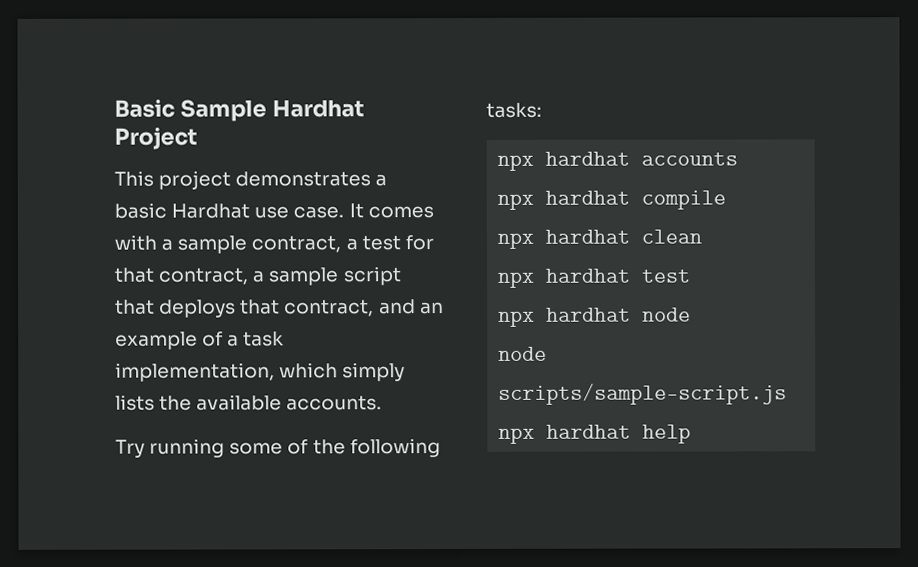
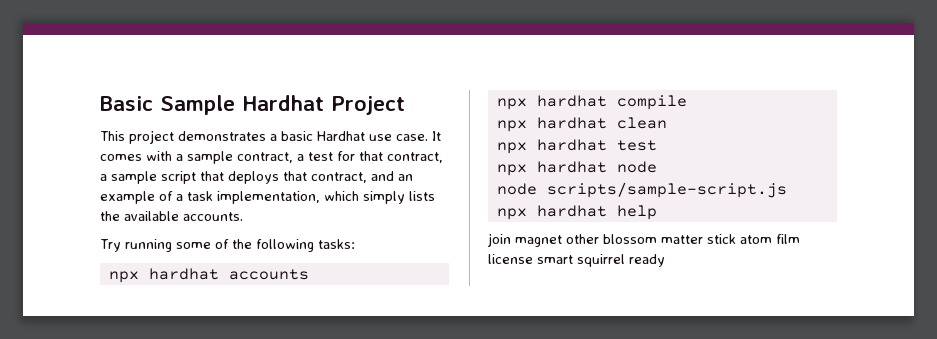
(692, 434) none -> [488,233,800,247] [488,254,665,267] // join magnet other blossom matter stick atom film license smart squirrel ready

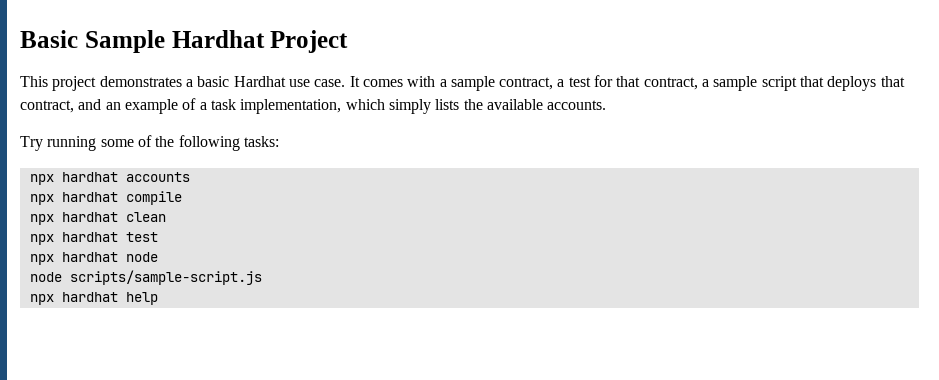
[488,233,800,247] [488,254,665,267] // join magnet other blossom matter stick atom film license smart squirrel ready -> (158, 298) none

